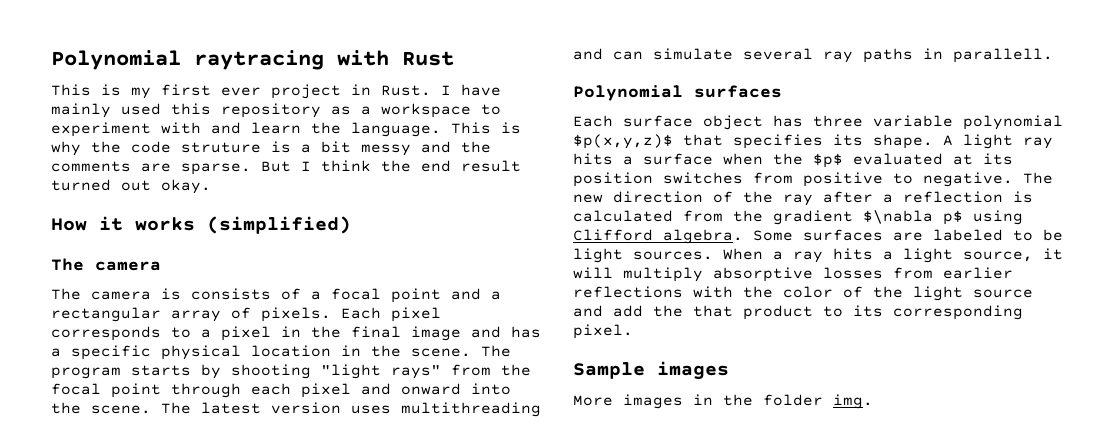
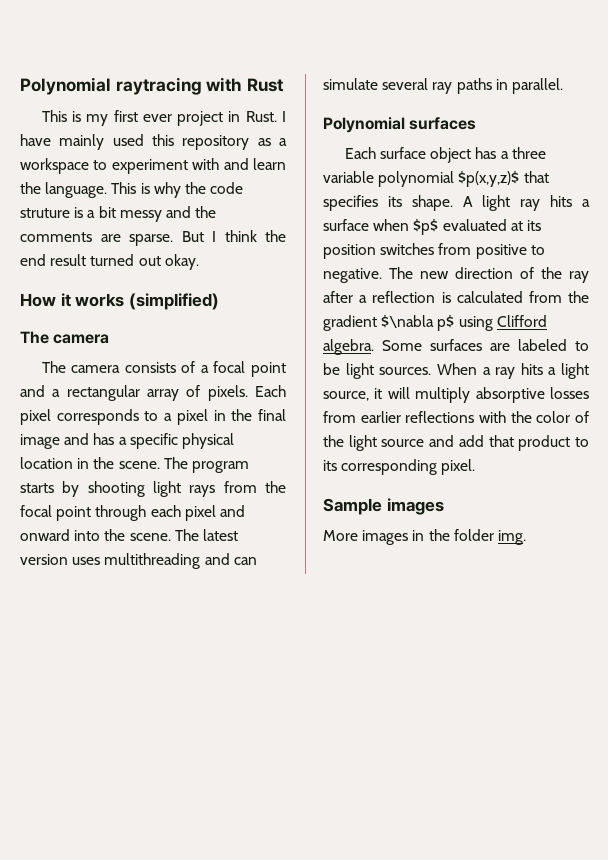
[161,288,181,300] is -> (121, 369) none
[321,364,441,379] "light rays" -> [153,481,216,497] light rays
[953,48,1053,63] parallell. -> [511,78,563,94] parallel.
(803, 121) none -> [500,151,509,159] a
[773,153,803,165] the -> (410, 225) none
[653,305,683,317] the -> (484, 441) none

